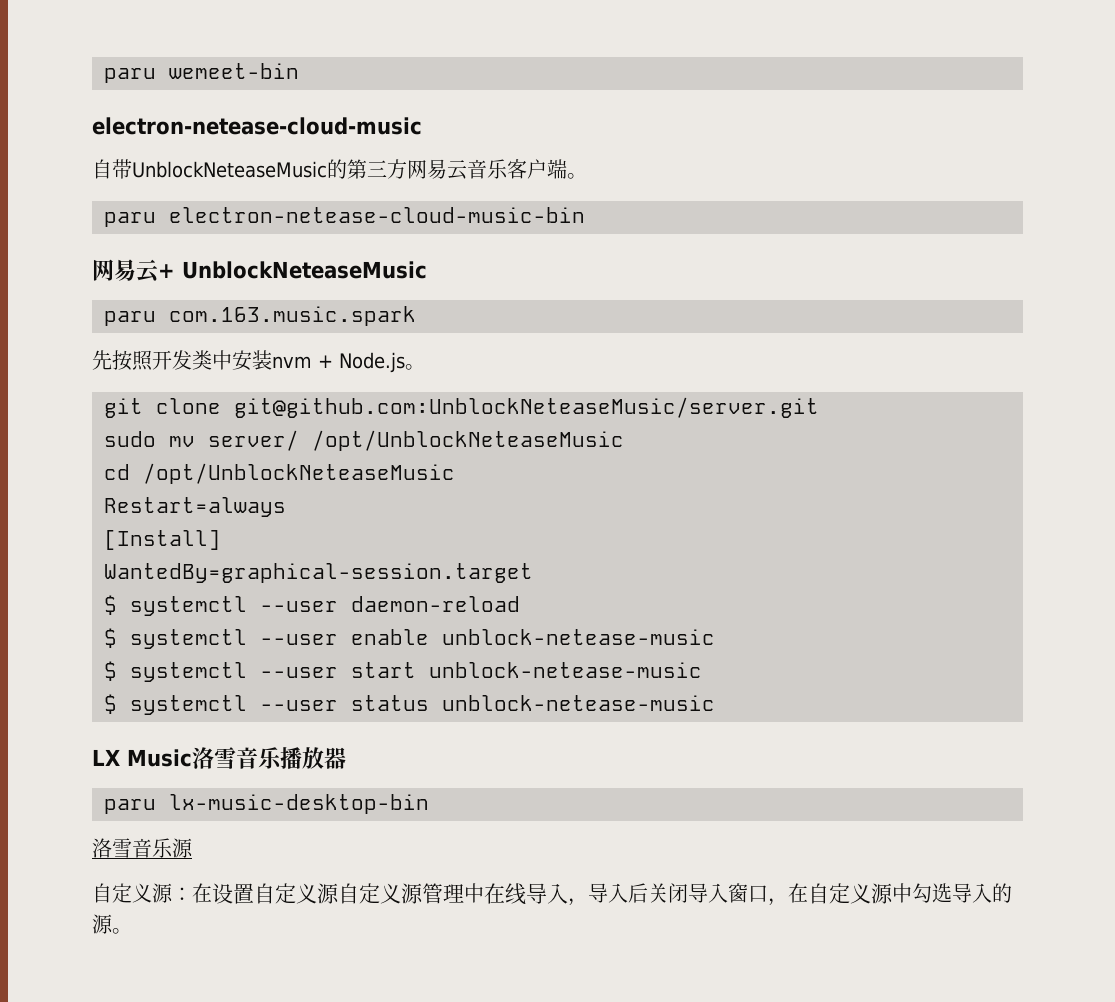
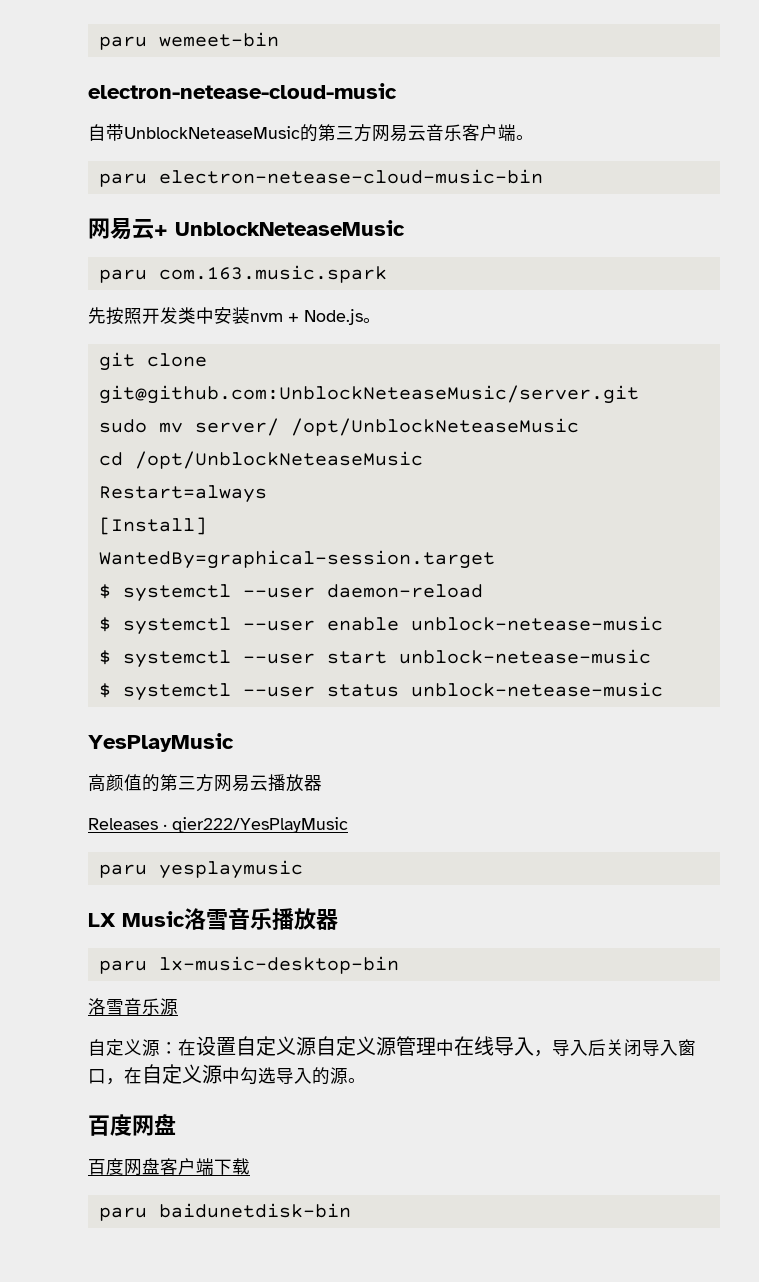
(715, 703) none -> [88,733,234,752] [88,774,322,792] [88,817,348,833] [98,860,303,879] // YesPlayMusic // 高颜值的第三方网易云播放器 // Releases · qier222/YesPlayMusic // paru yesplaymusic
(132, 931) none -> [88,1114,176,1136] [88,1158,250,1176] [98,1203,351,1221] // 百度网盘 // 百度网盘客户端下载 // paru baidunetdisk-bin

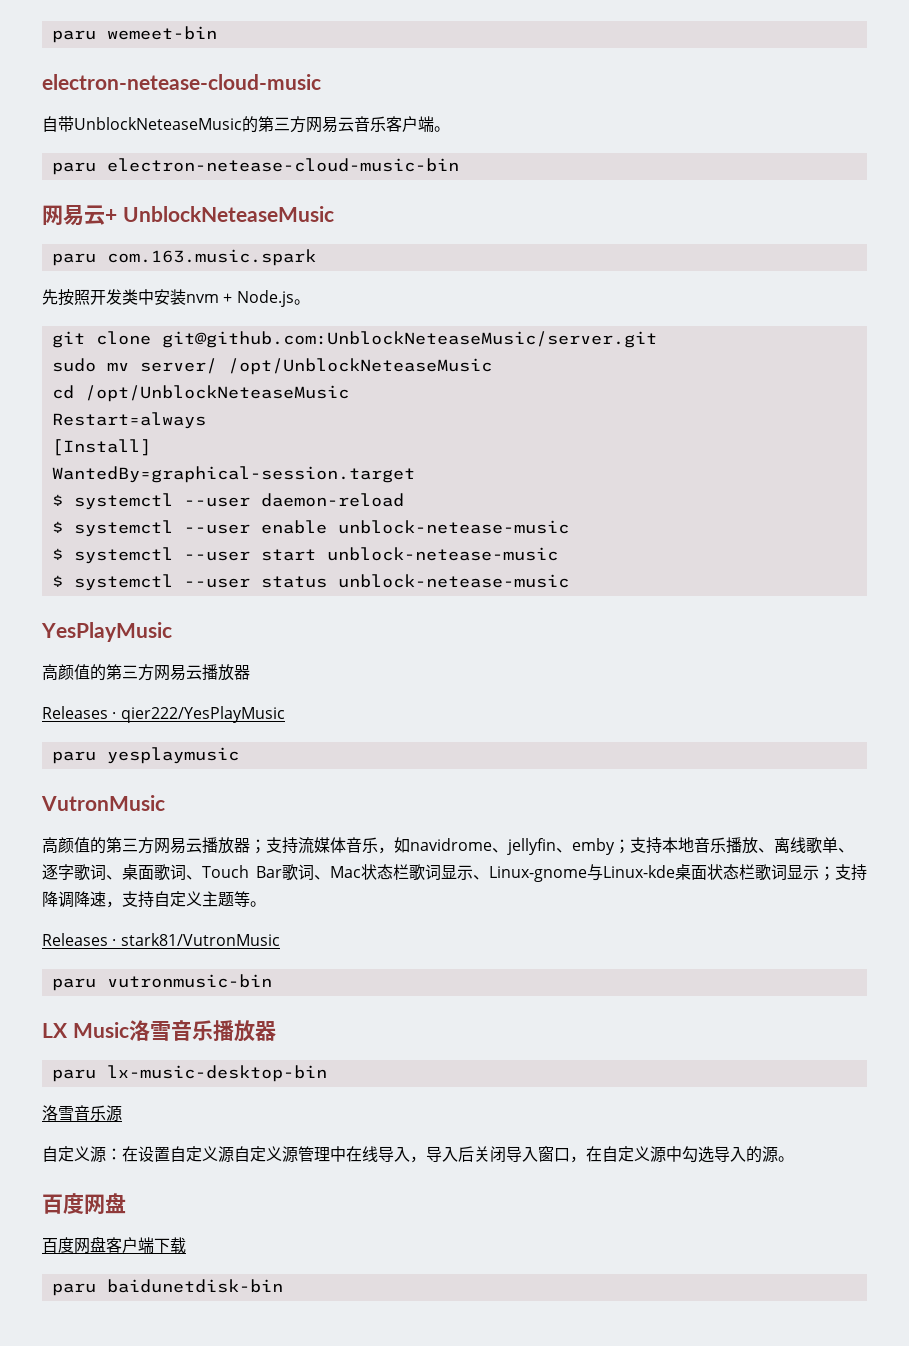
(303, 869) none -> [41,795,165,811] [42,837,854,855] [42,864,867,882] [42,891,266,908] [42,933,280,946] [51,974,272,991] // VutronMusic // 高颜值的第三方网易云播放器；支持流媒体音乐，如navidrome、jellyfin、emby；支持本地音乐播放、离线歌单、逐字歌词、桌面歌词、Touch Bar歌词、Mac状态栏歌词显示、Linux-gnome与Linux-kde桌面状态栏歌词显示；支持降调降速，支持自定义主题等。 // Releases · stark81/VutronMusic // paru vutronmusic-bin

